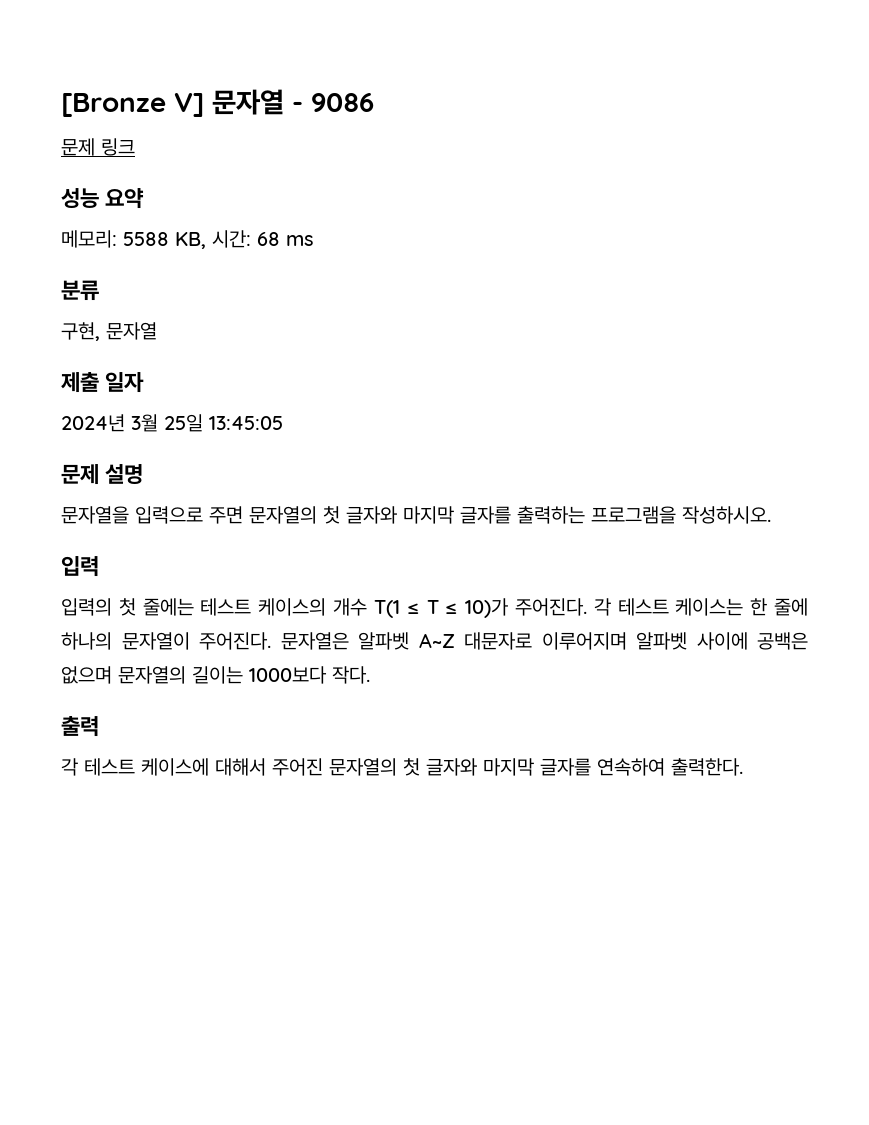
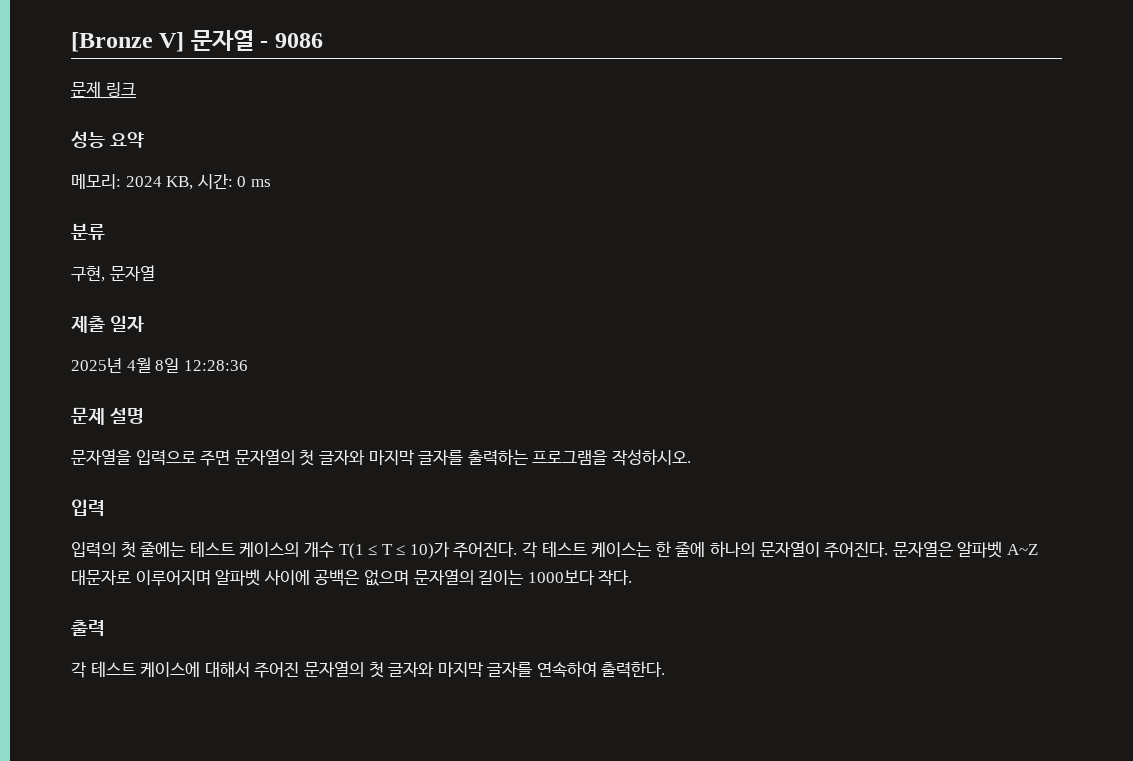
[123,232,169,246] 5588 -> [125,176,162,187] 2024
[257,232,280,246] 68 -> [237,176,247,187] 0
[61,414,283,432] 2024년 3월 25일 13:45:05 -> [71,357,248,373] 2025년 4월 8일 12:28:36

